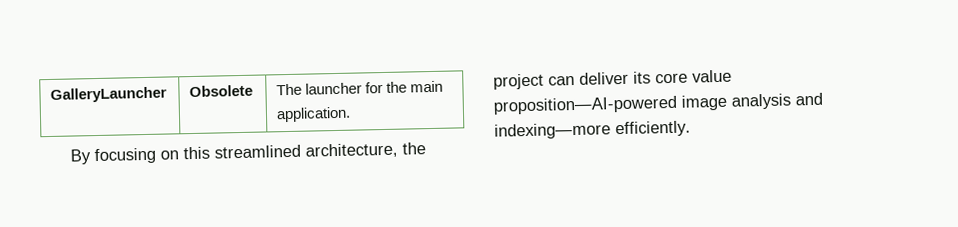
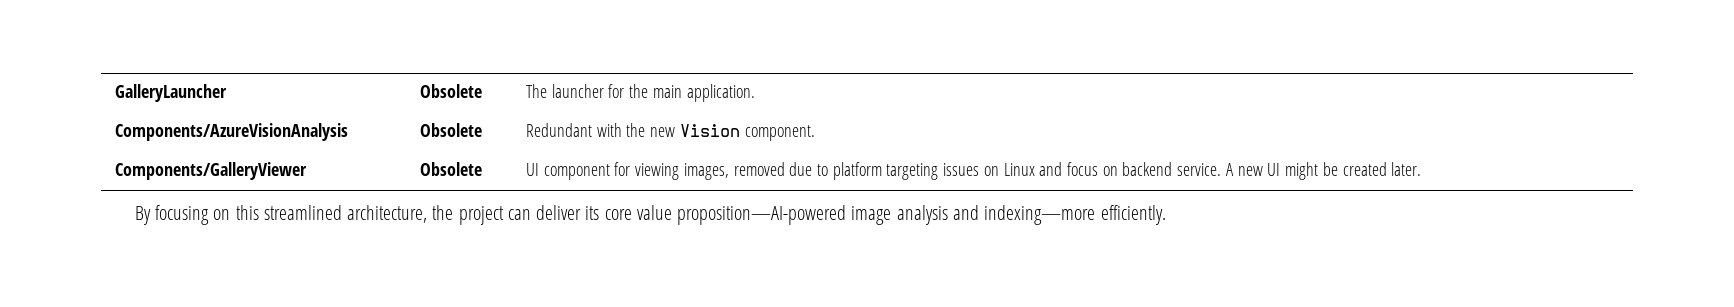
(352, 114) none -> [114,123,348,141] [419,123,482,137] [525,123,815,141] [114,162,307,180] [419,162,482,176] [525,162,1422,180] // Components/AzureVisionAnalysis | Obsolete | Redundant with the new Vision component. // Components/GalleryViewer | Obsolete | UI component for viewing images, removed due to platform targeting issues on Linux and focus on backend service. A new UI might be created later.

